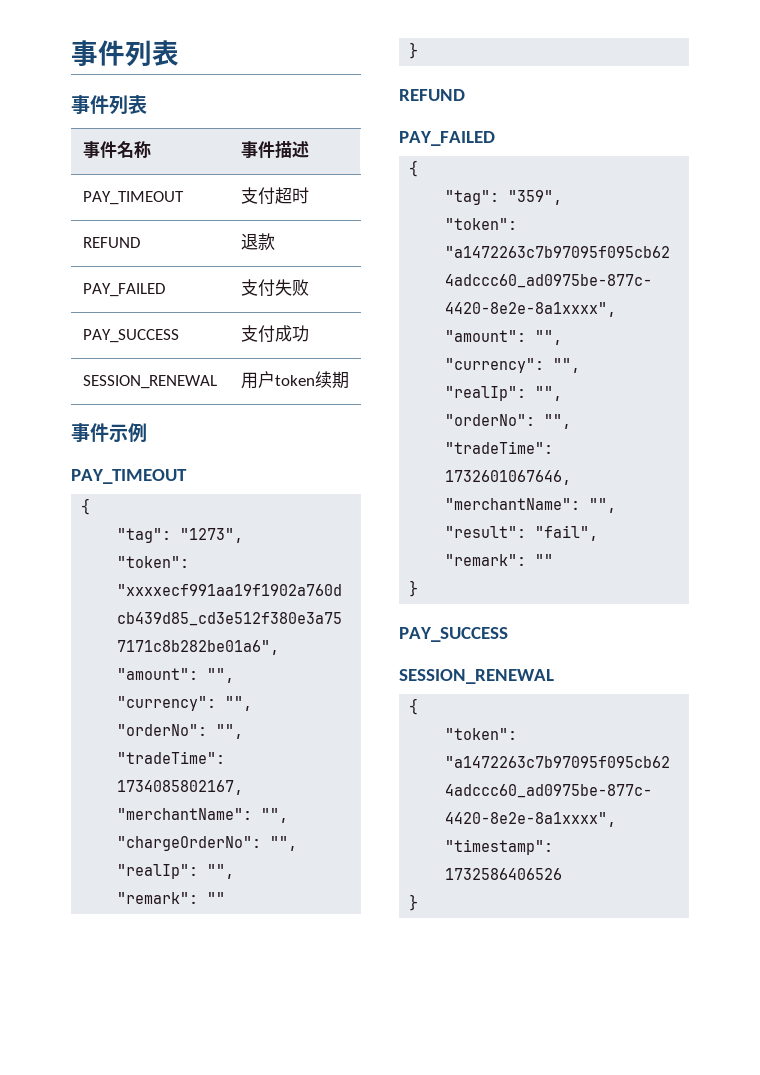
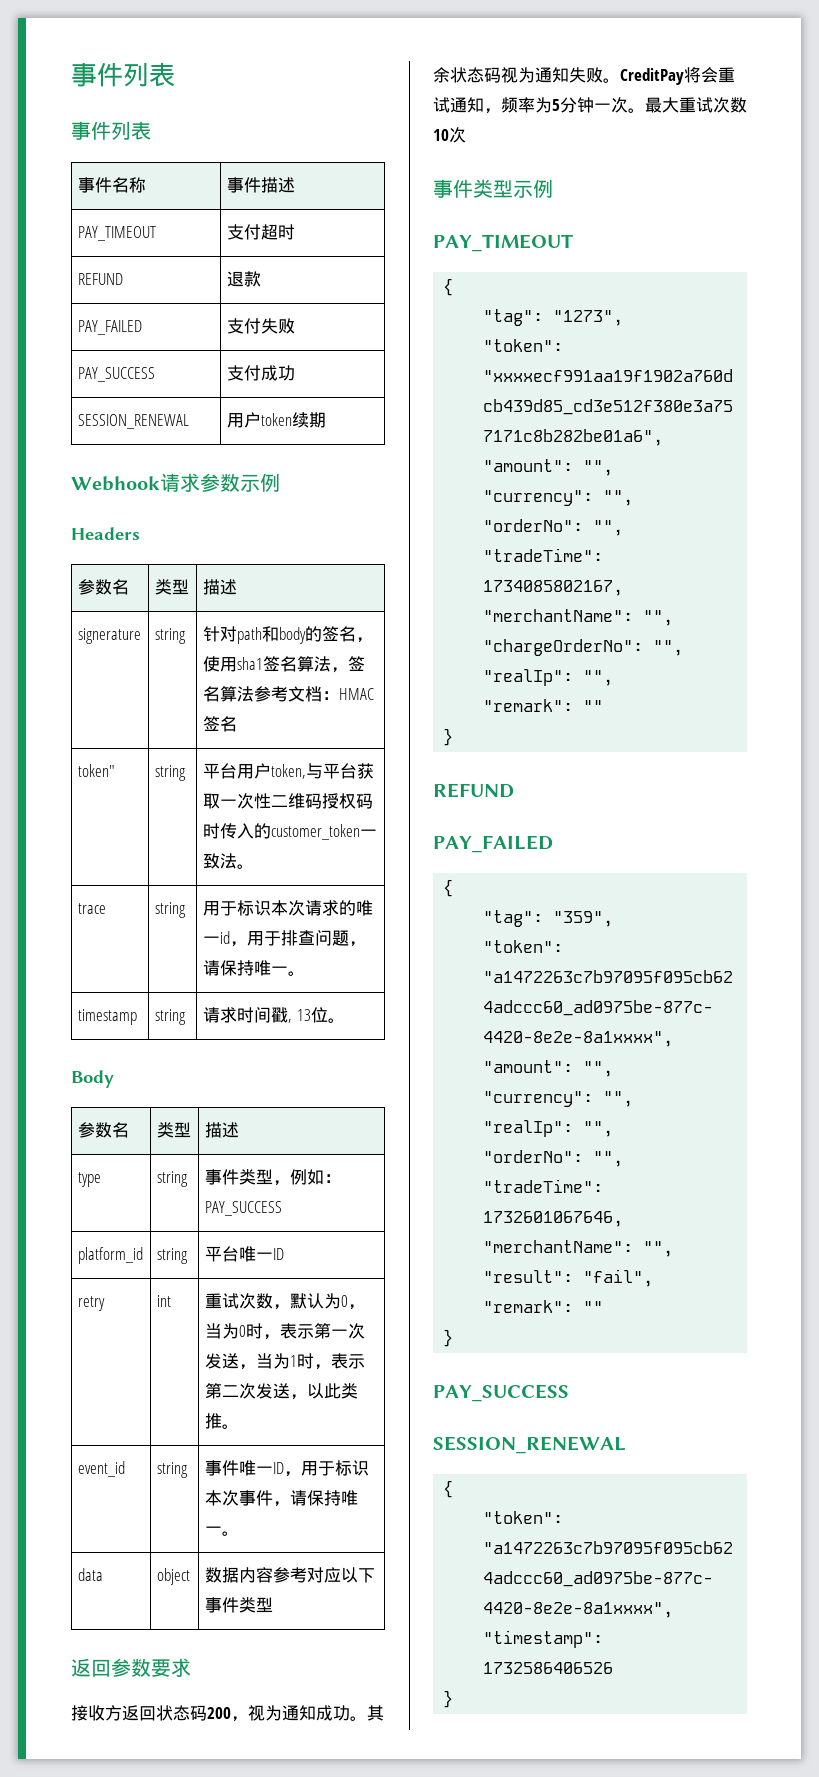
[71,423,109,442] 事件 -> [71,473,280,492] [71,527,140,540] [77,579,129,595] [154,579,189,595] [202,579,237,595] [77,628,141,644] [154,628,186,644] [202,626,373,644] [202,656,365,673] [202,686,374,702] [202,716,237,732] [77,764,115,777] [154,765,186,781] [202,763,374,779] [202,793,373,809] [202,823,377,840] [202,853,254,869] [77,903,106,914] [154,902,186,918] [202,900,373,916] [202,930,366,947] [202,960,305,976] [77,1009,137,1025] [154,1009,186,1025] [202,1007,345,1023] [71,1070,114,1088] [77,1122,129,1138] [156,1122,191,1138] [204,1122,239,1138] [77,1172,101,1187] [156,1171,188,1187] [204,1169,341,1186] [204,1201,282,1216] [77,1247,143,1264] [156,1248,188,1264] [204,1246,284,1262] [77,1296,105,1311] [156,1295,171,1307] [204,1293,365,1310] [204,1323,365,1340] [204,1353,365,1370] [204,1383,358,1400] [204,1413,239,1429] [77,1461,125,1477] [156,1462,188,1478] [204,1460,369,1477] [204,1490,358,1507] [204,1526,239,1536] [77,1568,103,1581] [156,1568,190,1585] [204,1567,375,1583] [204,1597,273,1613] [71,1658,191,1677] [71,1705,384,1722] [433,67,735,85] [433,97,747,114] [433,127,466,143] [433,179,513,198] Webhook请求参数示例 // Headers // 参数名 | 类型 | 描述 // signerature | string | 针对path和body的签名，使用sha1签名算法，签名算法参考文档：HMAC签名 // token" | string | 平台用户token,与平台获取一次性二维码授权码时传入的customer_token一致法。 // trace | string | 用于标识本次请求的唯一id，用于排查问题，请保持唯一。 // timestamp | string | 请求时间戳, 13位。 // Body // 参数名 | 类型 | 描述 // type | string | 事件类型，例如：PAY_SUCCESS // platform_id | string | 平台唯一ID // retry | int | 重试次数，默认为0，当为0时，表示第一次发送，当为1时，表示第二次发送，以此类推。 // event_id | string | 事件唯一ID，用于标识本次事件，请保持唯一。 // data | object | 数据内容参考对应以下事件类型 // 返回参数要求 // 接收方返回状态码200，视为通知成功。其余状态码视为通知失败。CreditPay将会重试通知，频率为5分钟一次。最大重试次数10次 // 事件类型

